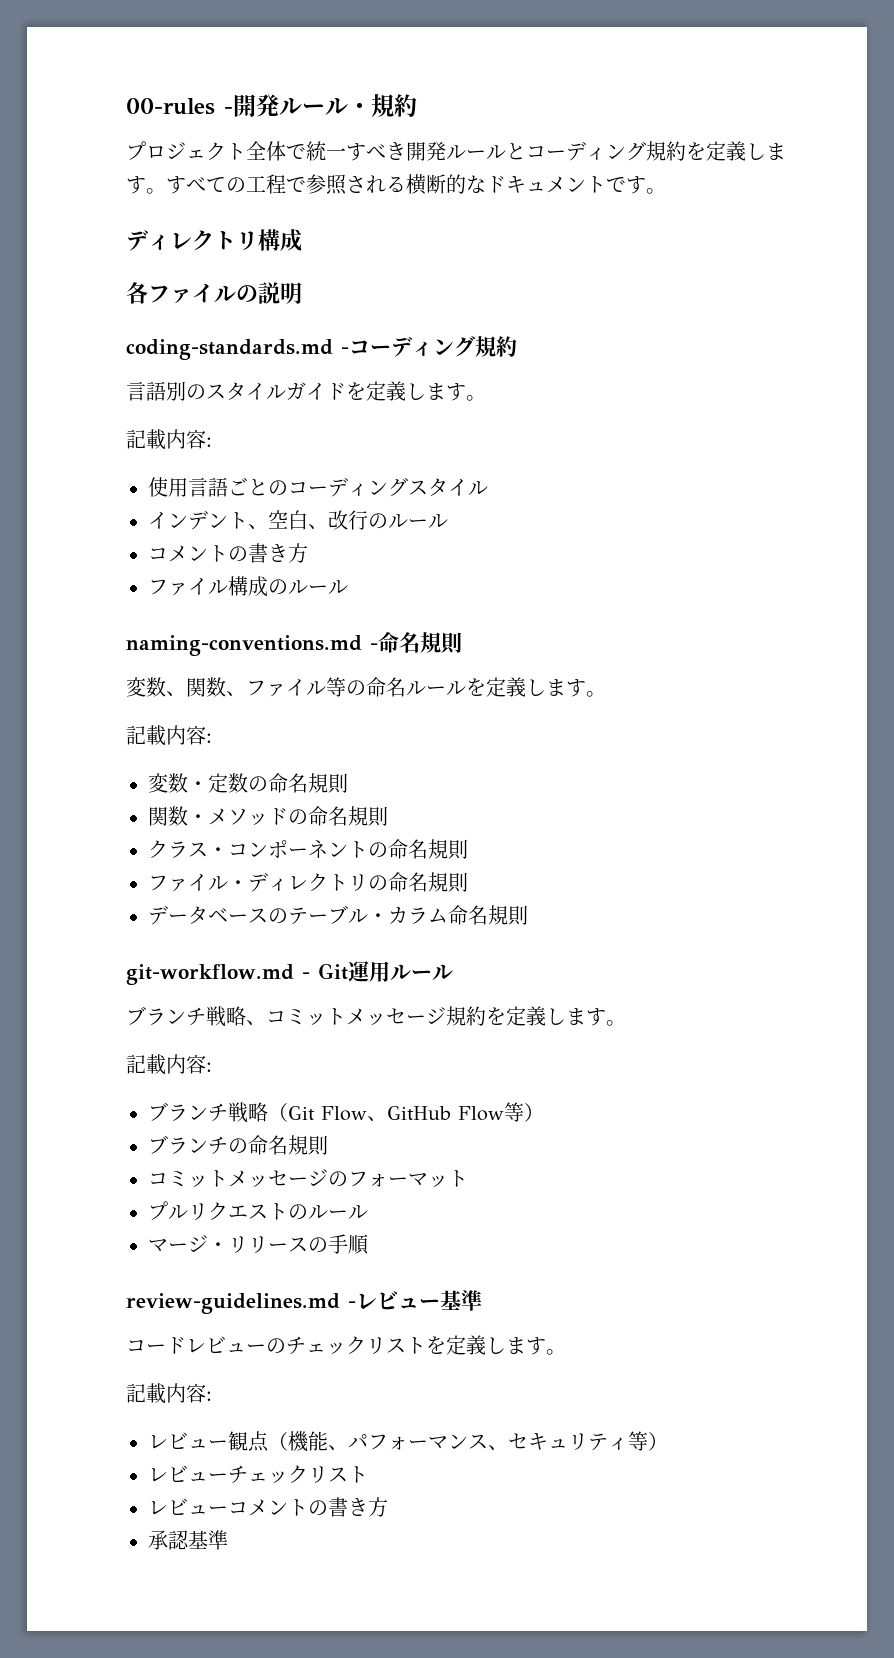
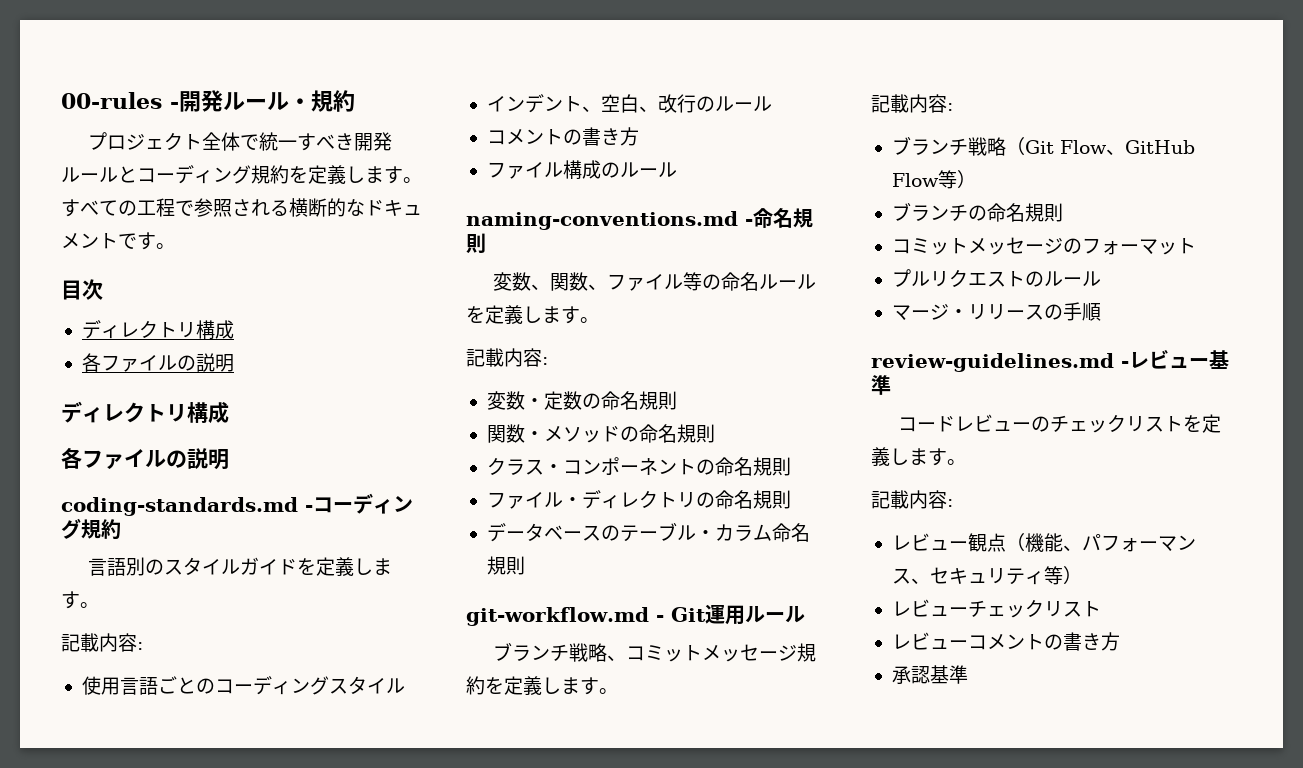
(666, 191) none -> [61,279,103,300] [81,320,234,339] [81,353,234,372] // 目次 // ディレクトリ構成 // 各ファイルの説明

